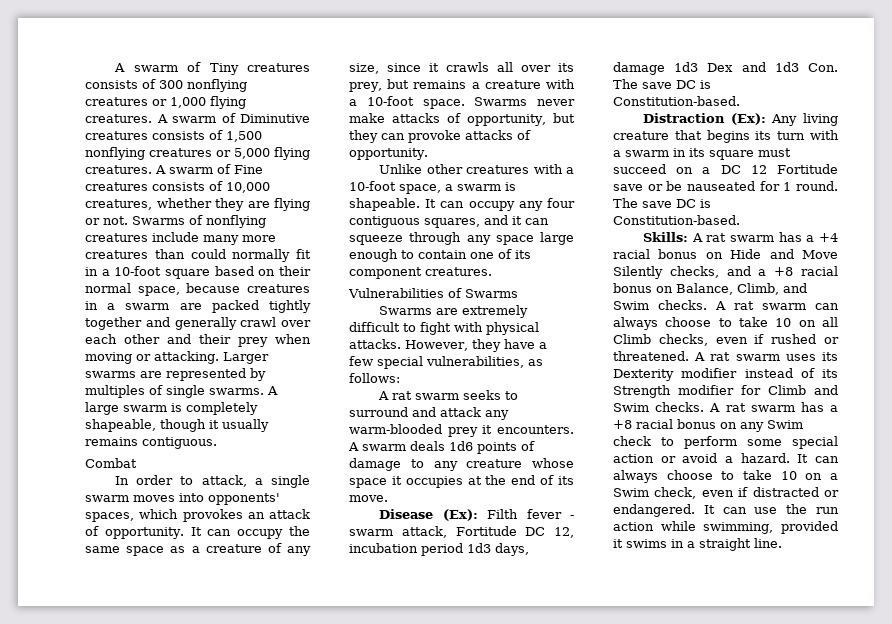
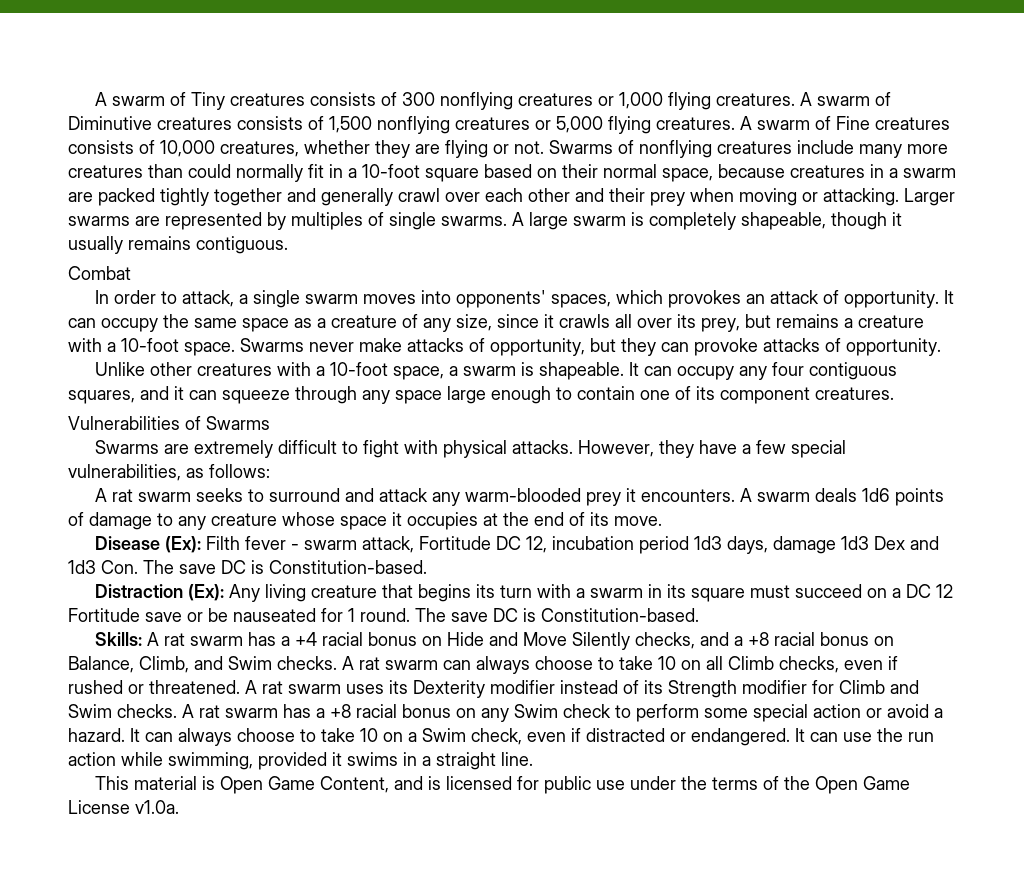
(782, 543) none -> [95,776,911,794] [68,800,179,814] // This material is Open Game Content, and is licensed for public use under the terms of the Open Game License v1.0a.

